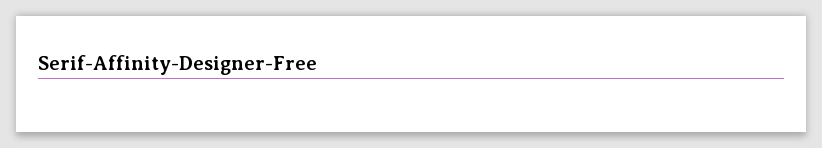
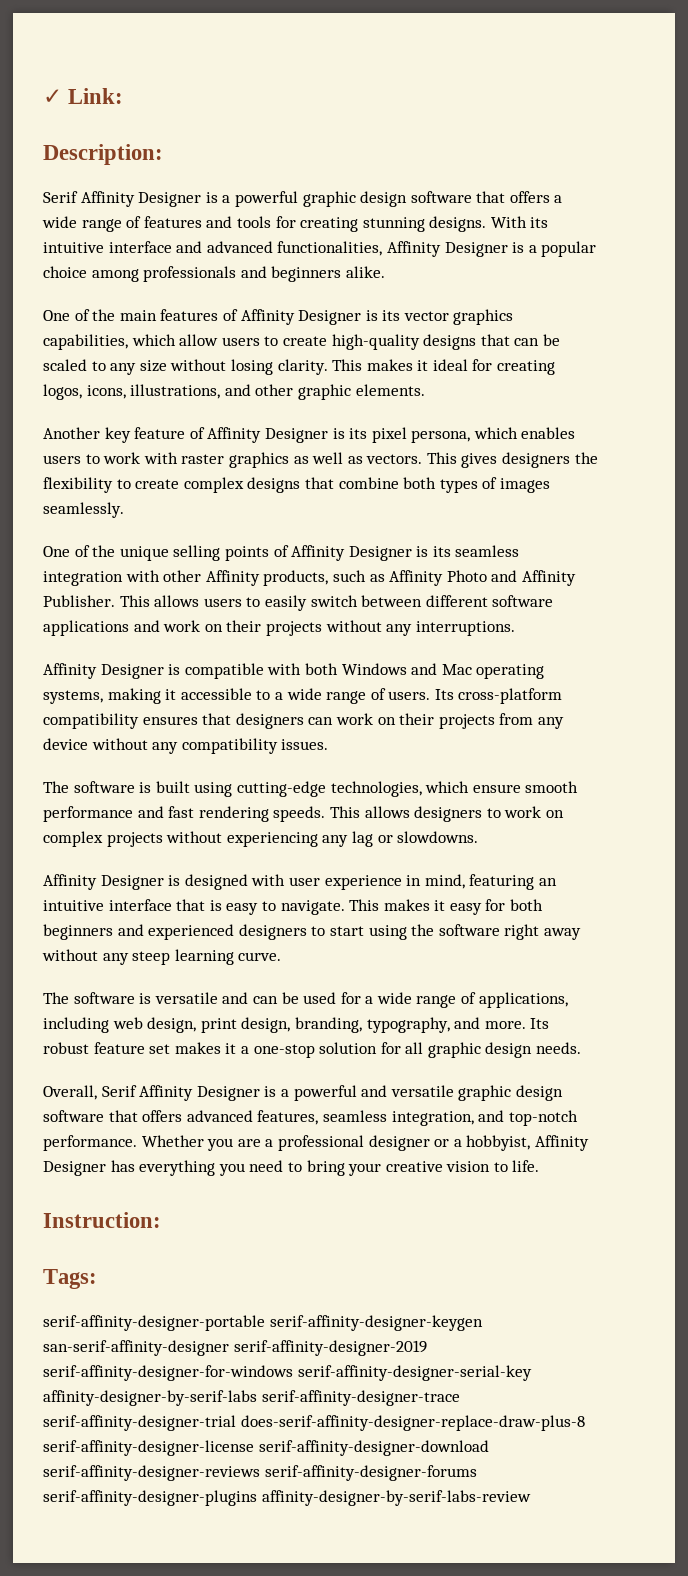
[38,55,317,75] Serif-Affinity-Designer-Free -> [43,88,124,104] [43,144,163,165] [43,191,563,207] [42,216,549,232] [43,241,597,257] [43,266,385,282] [43,309,514,325] [43,334,560,350] [43,359,556,375] [43,384,425,400] [43,427,576,443] [43,452,598,468] [43,477,550,493] [43,502,124,518] [43,545,520,561] [43,570,576,586] [43,595,554,611] [43,620,515,636] [43,663,545,679] [43,688,563,704] [43,713,564,729] [43,738,329,754] [43,781,579,797] [43,806,564,822] [43,831,479,847] [43,874,557,890] [43,899,544,915] [43,924,581,940] [42,949,282,965] [43,992,568,1008] [43,1017,550,1033] [43,1042,582,1058] [43,1085,563,1101] [43,1110,578,1126] [43,1135,589,1151] [43,1160,540,1176] [43,1212,161,1228] [43,1269,97,1289] [43,1315,483,1331] [43,1340,427,1356] [43,1365,532,1381] [43,1390,460,1406] [43,1415,585,1431] [43,1440,489,1456] [43,1465,477,1481] [43,1490,531,1506] ✓ Link: // Description: // Serif Affinity Designer is a powerful graphic design software that offers a wide range of features and tools for creating stunning designs. With its intuitive interface and advanced functionalities, Affinity Designer is a popular choice among professionals and beginners alike. // One of the main features of Affinity Designer is its vector graphics capabilities, which allow users to create high-quality designs that can be scaled to any size without losing clarity. This makes it ideal for creating logos, icons, illustrations, and other graphic elements. // Another key feature of Affinity Designer is its pixel persona, which enables users to work with raster graphics as well as vectors. This gives designers the flexibility to create complex designs that combine both types of images seamlessly. // One of the unique selling points of Affinity Designer is its seamless integration with other Affinity products, such as Affinity Photo and Affinity Publisher. This allows users to easily switch between different software applications and work on their projects without any interruptions. // Affinity Designer is compatible with both Windows and Mac operating systems, making it accessible to a wide range of users. Its cross-platform compatibility ensures that designers can work on their projects from any device without any compatibility issues. // The software is built using cutting-edge technologies, which ensure smooth performance and fast rendering speeds. This allows designers to work on complex projects without experiencing any lag or slowdowns. // Affinity Designer is designed with user experience in mind, featuring an intuitive interface that is easy to navigate. This makes it easy for both beginners and experienced designers to start using the software right away without any steep learning curve. // The software is versatile and can be used for a wide range of applications, including web design, print design, branding, typography, and more. Its robust feature set makes it a one-stop solution for all graphic design needs. // Overall, Serif Affinity Designer is a powerful and versatile graphic design software that offers advanced features, seamless integration, and top-notch performance. Whether you are a professional designer or a hobbyist, Affinity Designer has everything you need to bring your creative vision to life. // Instruction: // Tags: // serif-affinity-designer-portable serif-affinity-designer-keygen san-serif-affinity-designer serif-affinity-designer-2019 serif-affinity-designer-for-windows serif-affinity-designer-serial-key affinity-designer-by-serif-labs serif-affinity-designer-trace serif-affinity-designer-trial does-serif-affinity-designer-replace-draw-plus-8 serif-affinity-designer-license serif-affinity-designer-download serif-affinity-designer-reviews serif-affinity-designer-forums serif-affinity-designer-plugins affinity-designer-by-serif-labs-review

